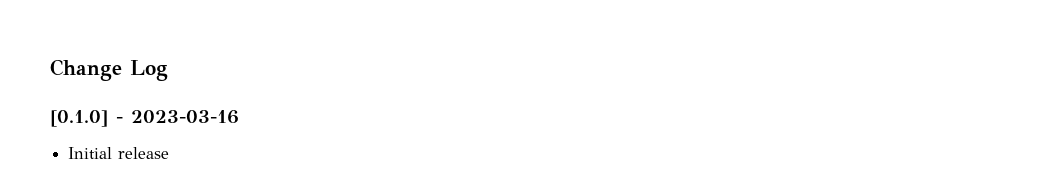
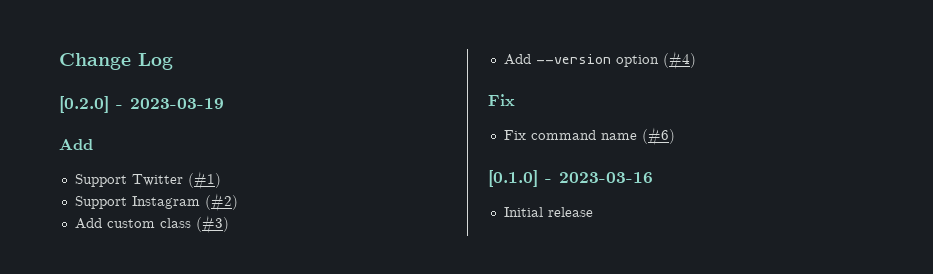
(168, 70) none -> [59,96,224,113] [59,139,93,150] [74,171,221,190] [74,193,238,212] [74,215,229,234] [503,51,696,70] [488,94,515,106] [503,127,675,146] // [0.2.0] - 2023-03-19 // Add // Support Twitter (#1) // Support Instagram (#2) // Add custom class (#3) // Add --version option (#4) // Fix // Fix command name (#6)

